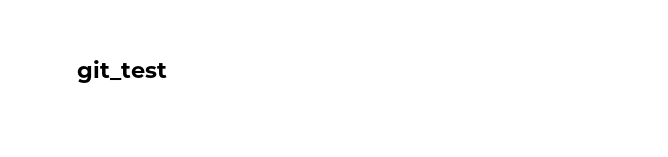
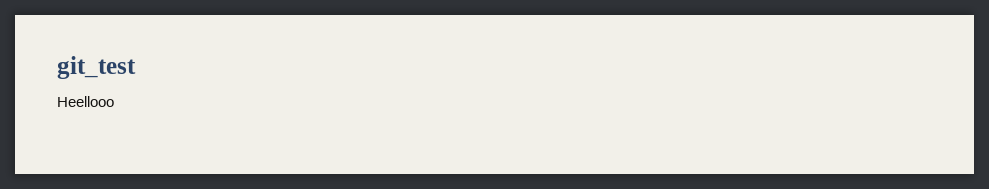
(167, 71) none -> [57,96,114,107] // Heellooo

